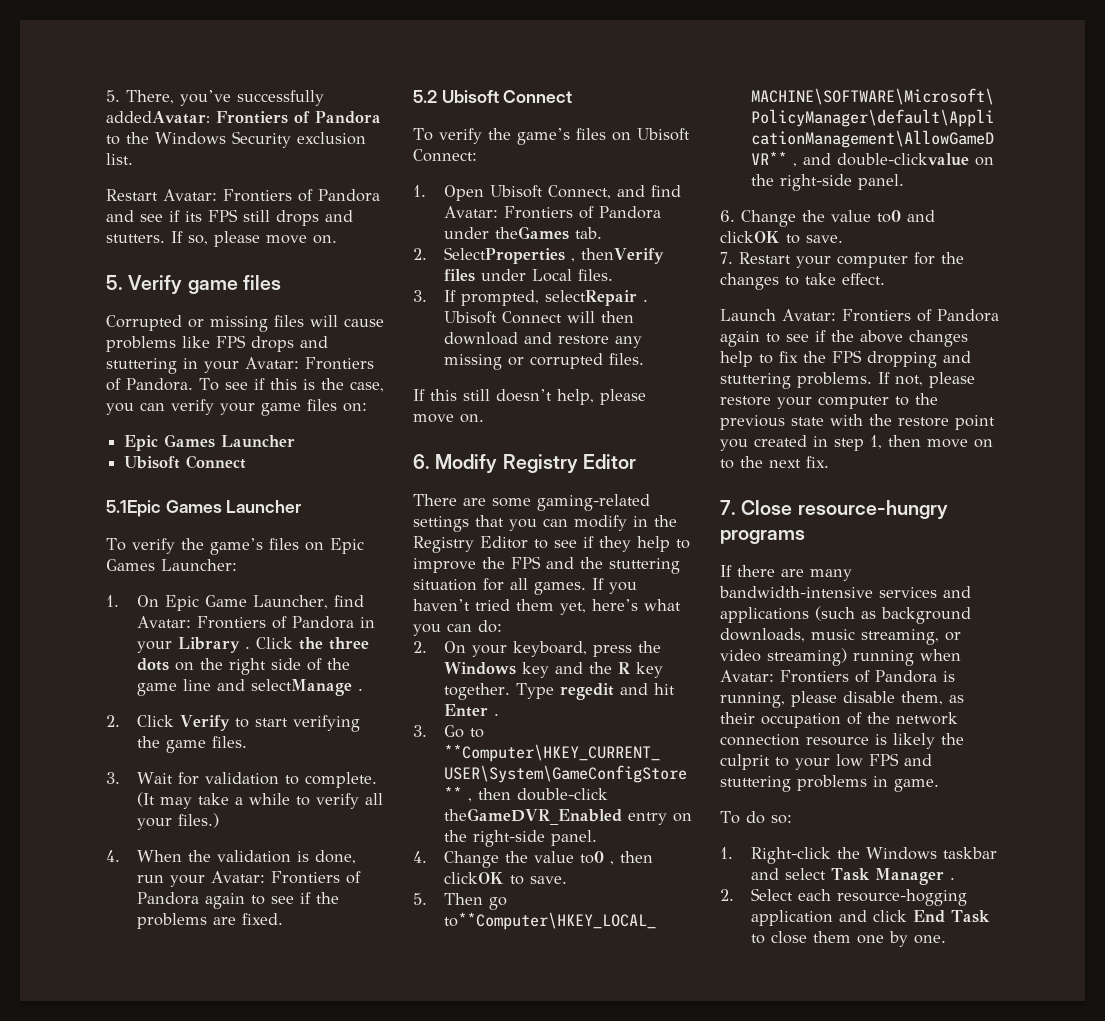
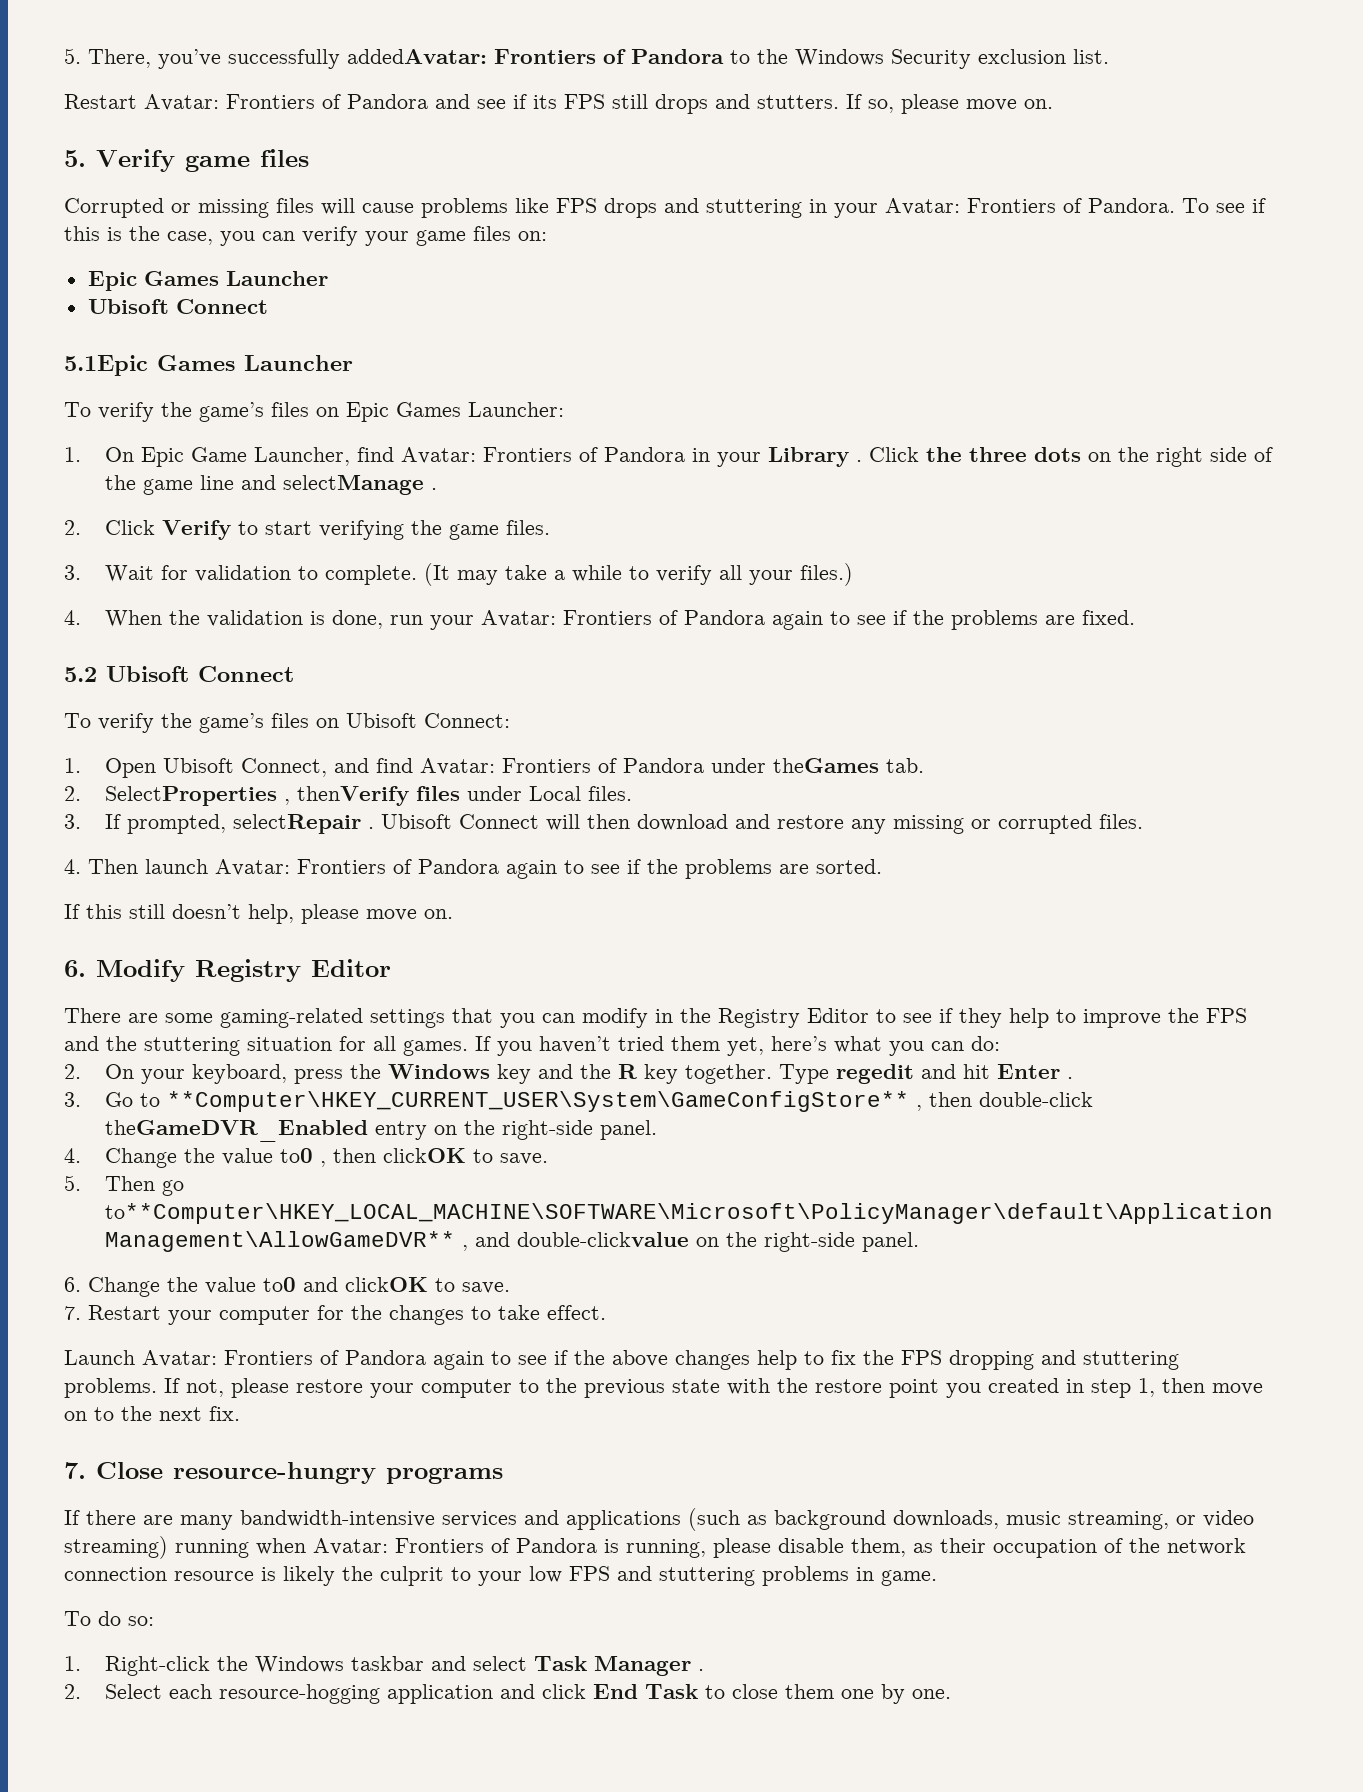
(644, 359) none -> [64,859,882,879] // 4. Then launch Avatar: Frontiers of Pandora again to see if the problems are sorted.

